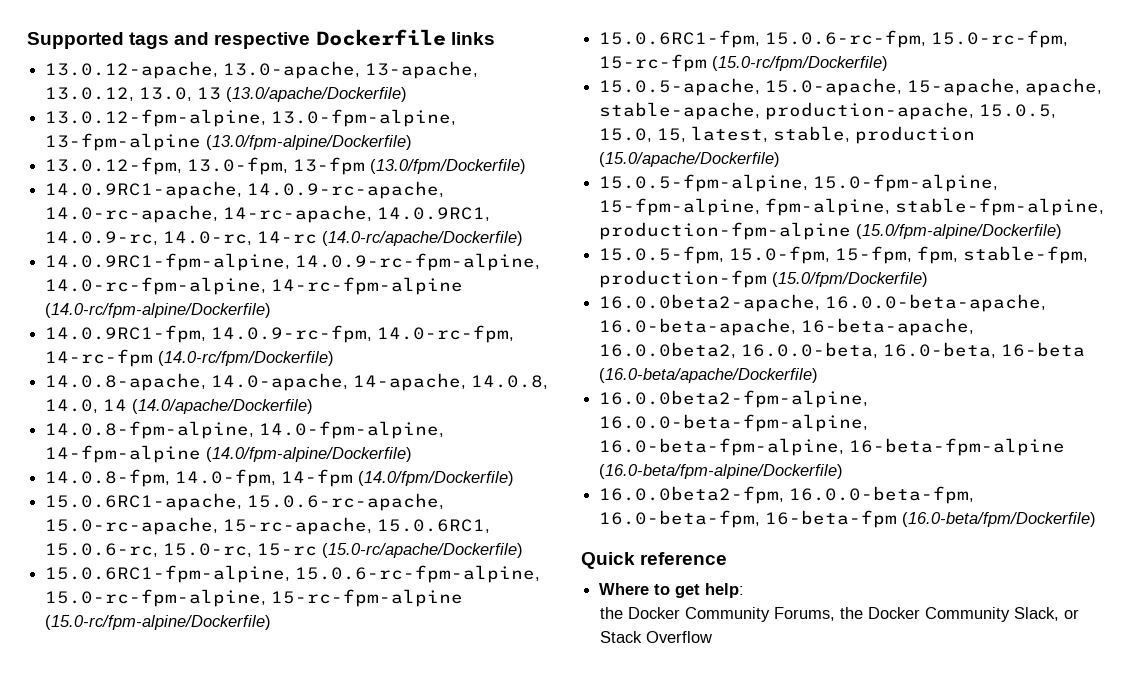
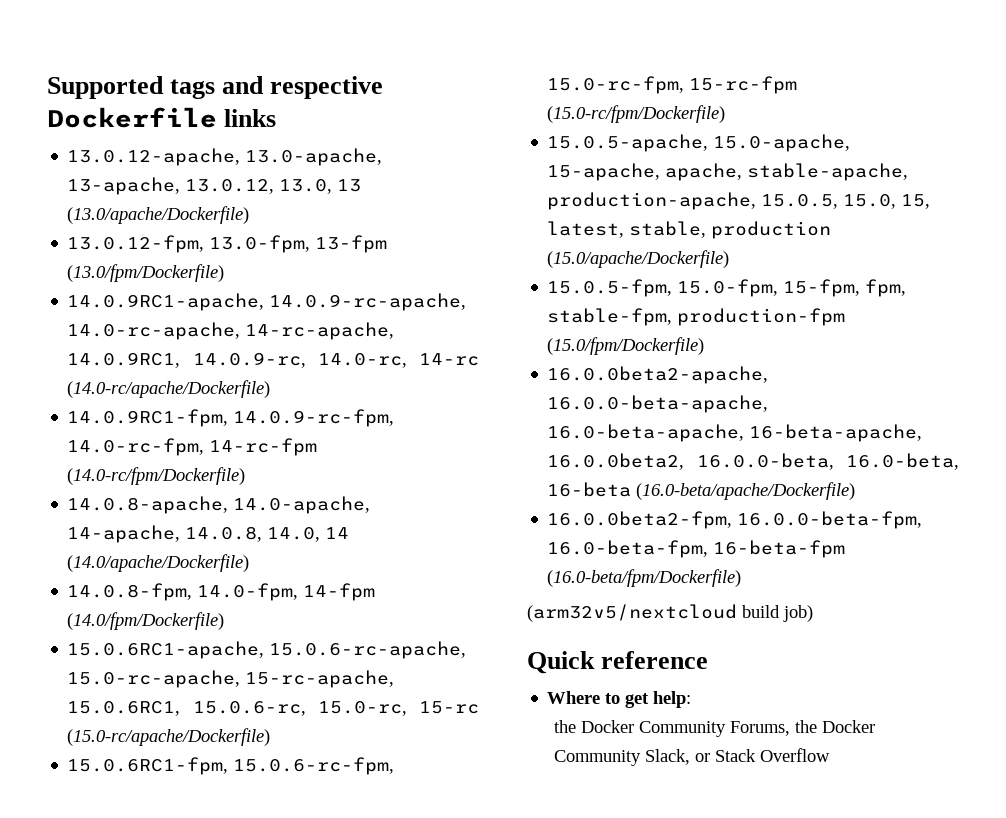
[45,109,457,127] [45,133,413,151] // 13.0.12-fpm-alpine, 13.0-fpm-alpine, 13-fpm-alpine (13.0/fpm-alpine/Dockerfile) -> (250, 215) none
[45,253,541,271] [45,277,464,295] [45,303,272,318] // 14.0.9RC1-fpm-alpine, 14.0.9-rc-fpm-alpine, 14.0-rc-fpm-alpine, 14-rc-fpm-alpine (14.0-rc/fpm-alpine/Dockerfile) -> (271, 389) none
[45,421,445,439] [45,445,413,463] // 14.0.8-fpm-alpine, 14.0-fpm-alpine, 14-fpm-alpine (14.0/fpm-alpine/Dockerfile) -> (250, 563) none
[45,565,541,583] [45,589,464,607] [45,615,272,630] // 15.0.6RC1-fpm-alpine, 15.0.6-rc-fpm-alpine, 15.0-rc-fpm-alpine, 15-rc-fpm-alpine (15.0-rc/fpm-alpine/Dockerfile) -> (271, 737) none
[599,174,999,192] [599,198,1105,216] [599,222,1063,240] // 15.0.5-fpm-alpine, 15.0-fpm-alpine, 15-fpm-alpine, fpm-alpine, stable-fpm-alpine, production-fpm-alpine (15.0/fpm-alpine/Dockerfile) -> (730, 259) none
[599,390,869,408] [599,414,869,432] [599,438,1066,456] [599,464,844,479] // 16.0.0beta2-fpm-alpine, 16.0.0-beta-fpm-alpine, 16.0-beta-fpm-alpine, 16-beta-fpm-alpine (16.0-beta/fpm-alpine/Dockerfile) -> (856, 491) none
(1097, 519) none -> [527,604,813,622] // (arm32v5/nextcloud build job)

